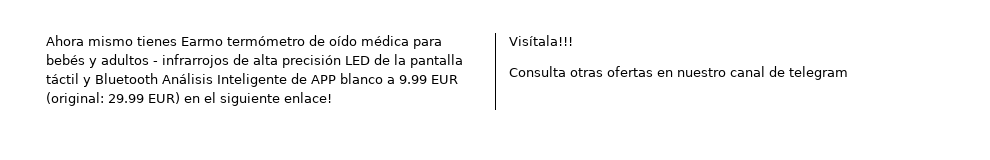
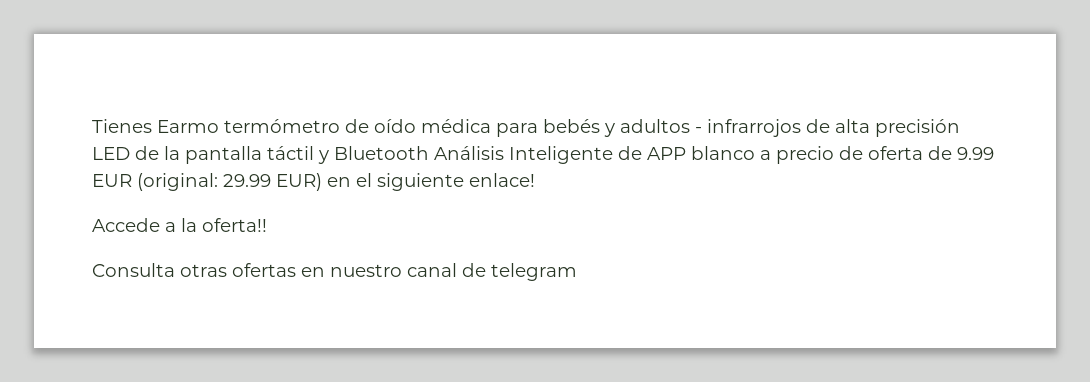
[46,35,177,46] Ahora mismo tienes -> [92,119,152,133] Tienes
(395, 80) none -> [776,146,952,164] precio de oferta de
[509,35,573,46] Visítala!!! -> [92,218,267,232] Accede a la oferta!!

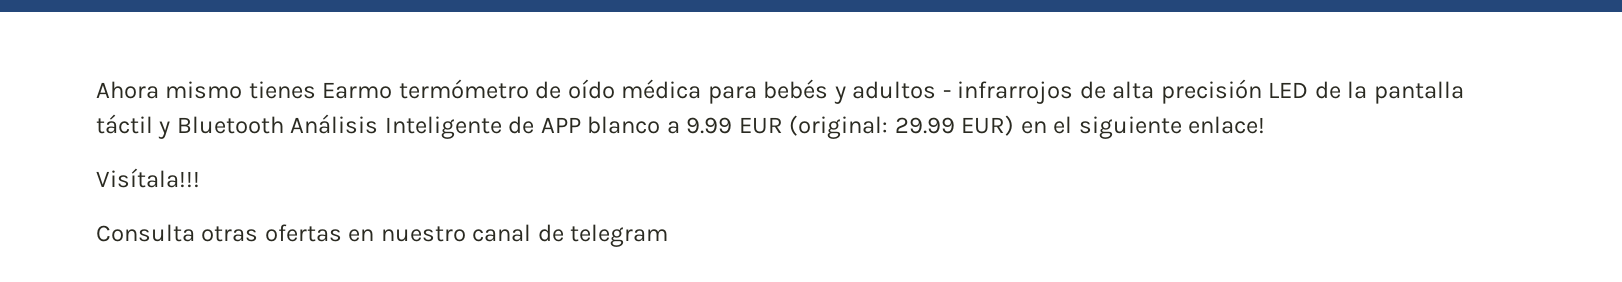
[92,119,152,133] Tienes -> [96,81,316,99] Ahora mismo tienes
[776,146,952,164] precio de oferta de -> (680, 127) none
[92,218,267,232] Accede a la oferta!! -> [96,168,200,188] Visítala!!!

